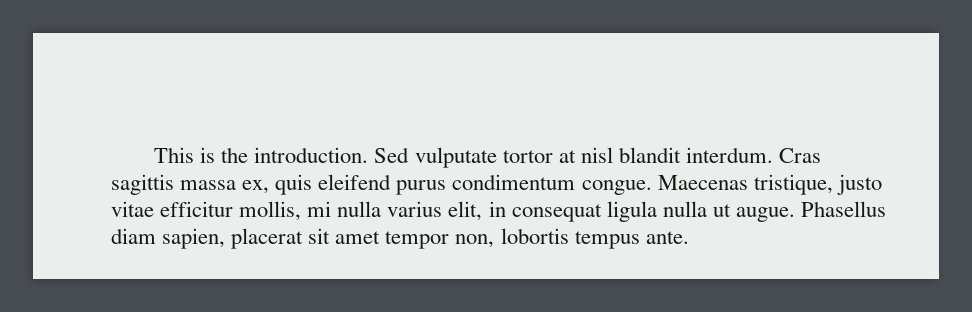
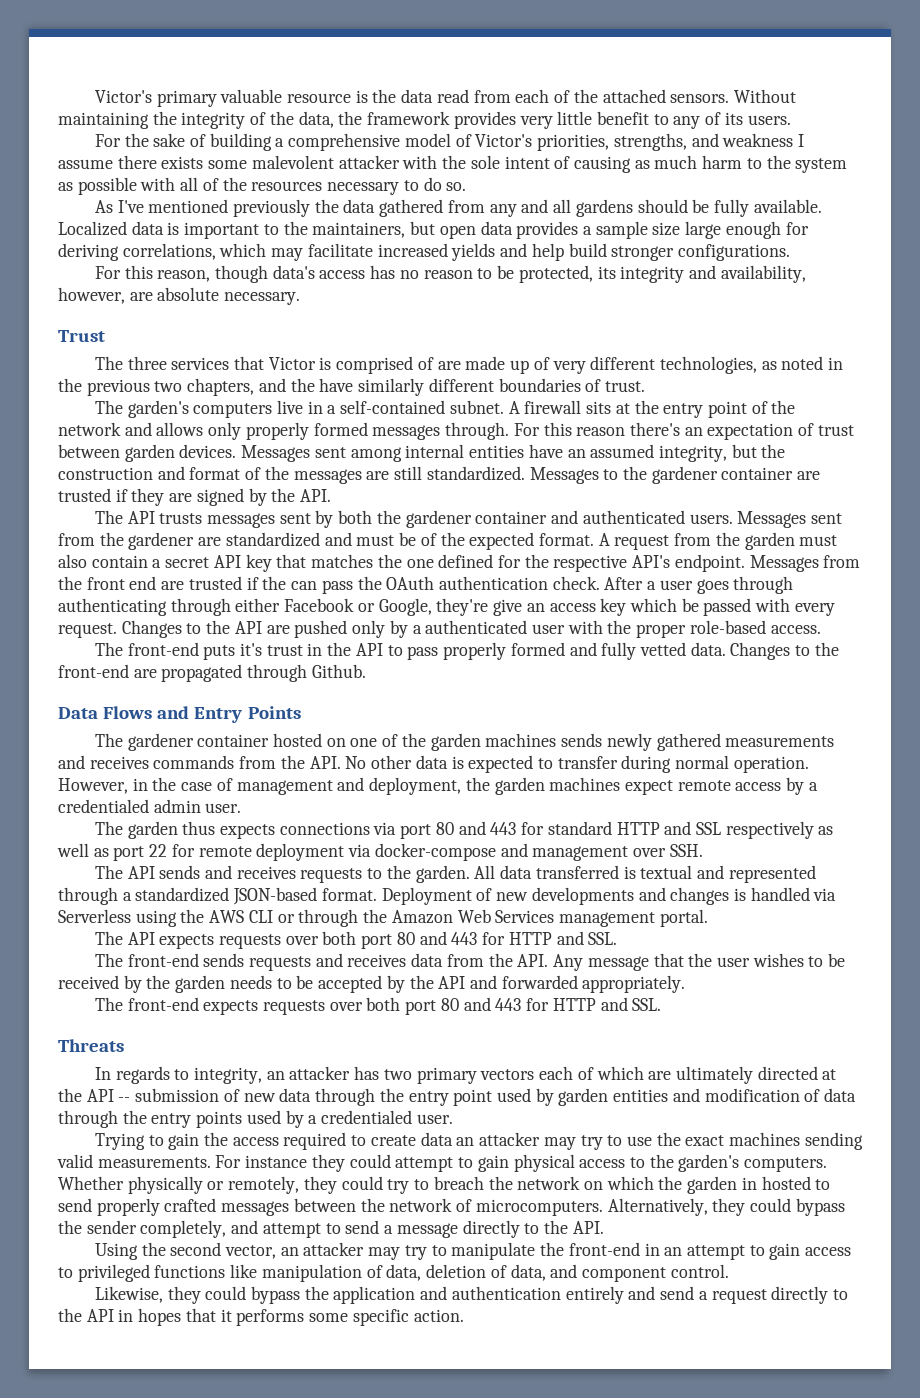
[154,147,822,168] [111,174,882,195] [111,201,886,222] [111,228,689,249] This is the introduction. Sed vulputate tortor at nisl blandit interdum. Cras sagittis massa ex, quis eleifend purus condimentum congue. Maecenas tristique, justo vitae efficitur mollis, mi nulla varius elit, in consequat ligula nulla ut augue. Phasellus diam sapien, placerat sit amet tempor non, lobortis tempus ante. -> [94,89,796,107] [58,111,791,129] [94,133,804,151] [58,155,848,173] [58,177,467,195] [94,199,822,217] [58,221,809,239] [58,243,790,261] [94,265,806,283] [58,287,301,305] [58,330,105,342] [94,356,844,374] [58,378,645,396] [94,400,796,418] [58,422,854,440] [58,444,786,462] [58,466,821,484] [58,488,332,506] [94,510,842,528] [58,532,838,550] [58,554,861,572] [58,576,794,594] [58,598,835,616] [58,620,821,638] [94,642,839,660] [58,664,366,682] [58,706,301,723] [94,733,835,751] [58,755,809,773] [58,777,818,795] [58,799,242,813] [94,821,834,839] [57,843,703,861] [94,865,816,883] [58,887,837,905] [58,909,708,927] [94,931,618,949] [94,953,846,971] [58,975,686,993] [94,997,662,1015] [58,1039,124,1052] [94,1066,837,1084] [58,1088,857,1106] [58,1110,453,1128] [94,1132,863,1150] [57,1154,828,1172] [58,1176,831,1194] [58,1198,845,1216] [58,1220,604,1238] [94,1242,852,1260] [58,1264,729,1282] [94,1286,848,1304] [58,1308,464,1326] Victor's primary valuable resource is the data read from each of the attached sensors. Without maintaining the integrity of the data, the framework provides very little benefit to any of its users. // For the sake of building a comprehensive model of Victor's priorities, strengths, and weakness I assume there exists some malevolent attacker with the sole intent of causing as much harm to the system as possible with all of the resources necessary to do so. // As I've mentioned previously the data gathered from any and all gardens should be fully available. Localized data is important to the maintainers, but open data provides a sample size large enough for deriving correlations, which may facilitate increased yields and help build stronger configurations. // For this reason, though data's access has no reason to be protected, its integrity and availability, however, are absolute necessary. // Trust // The three services that Victor is comprised of are made up of very different technologies, as noted in the previous two chapters, and the have similarly different boundaries of trust. // The garden's computers live in a self-contained subnet. A firewall sits at the entry point of the network and allows only properly formed messages through. For this reason there's an expectation of trust between garden devices. Messages sent among internal entities have an assumed integrity, but the construction and format of the messages are still standardized. Messages to the gardener container are trusted if they are signed by the API. // The API trusts messages sent by both the gardener container and authenticated users. Messages sent from the gardener are standardized and must be of the expected format. A request from the garden must also contain a secret API key that matches the one defined for the respective API's endpoint. Messages from the front end are trusted if the can pass the OAuth authentication check. After a user goes through authenticating through either Facebook or Google, they're give an access key which be passed with every request. Changes to the API are pushed only by a authenticated user with the proper role-based access. // The front-end puts it's trust in the API to pass properly formed and fully vetted data. Changes to the front-end are propagated through Github. // Data Flows and Entry Points // The gardener container hosted on one of the garden machines sends newly gathered measurements and receives commands from the API. No other data is expected to transfer during normal operation. However, in the case of management and deployment, the garden machines expect remote access by a credentialed admin user. // The garden thus expects connections via port 80 and 443 for standard HTTP and SSL respectively as well as port 22 for remote deployment via docker-compose and management over SSH. // The API sends and receives requests to the garden. All data transferred is textual and represented through a standardized JSON-based format. Deployment of new developments and changes is handled via Serverless using the AWS CLI or through the Amazon Web Services management portal. // The API expects requests over both port 80 and 443 for HTTP and SSL. // The front-end sends requests and receives data from the API. Any message that the user wishes to be received by the garden needs to be accepted by the API and forwarded appropriately. // The front-end expects requests over both port 80 and 443 for HTTP and SSL. // Threats // In regards to integrity, an attacker has two primary vectors each of which are ultimately directed at the API -- submission of new data through the entry point used by garden entities and modification of data through the entry points used by a credentialed user. // Trying to gain the access required to create data an attacker may try to use the exact machines sending valid measurements. For instance they could attempt to gain physical access to the garden's computers. Whether physically or remotely, they could try to breach the network on which the garden in hosted to send properly crafted messages between the network of microcomputers. Alternatively, they could bypass the sender completely, and attempt to send a message directly to the API. // Using the second vector, an attacker may try to manipulate the front-end in an attempt to gain access to privileged functions like manipulation of data, deletion of data, and component control. // Likewise, they could bypass the application and authentication entirely and send a request directly to the API in hopes that it performs some specific action.

